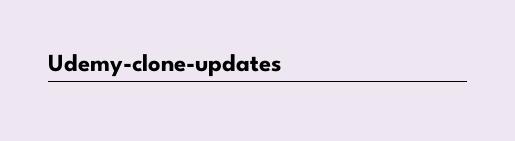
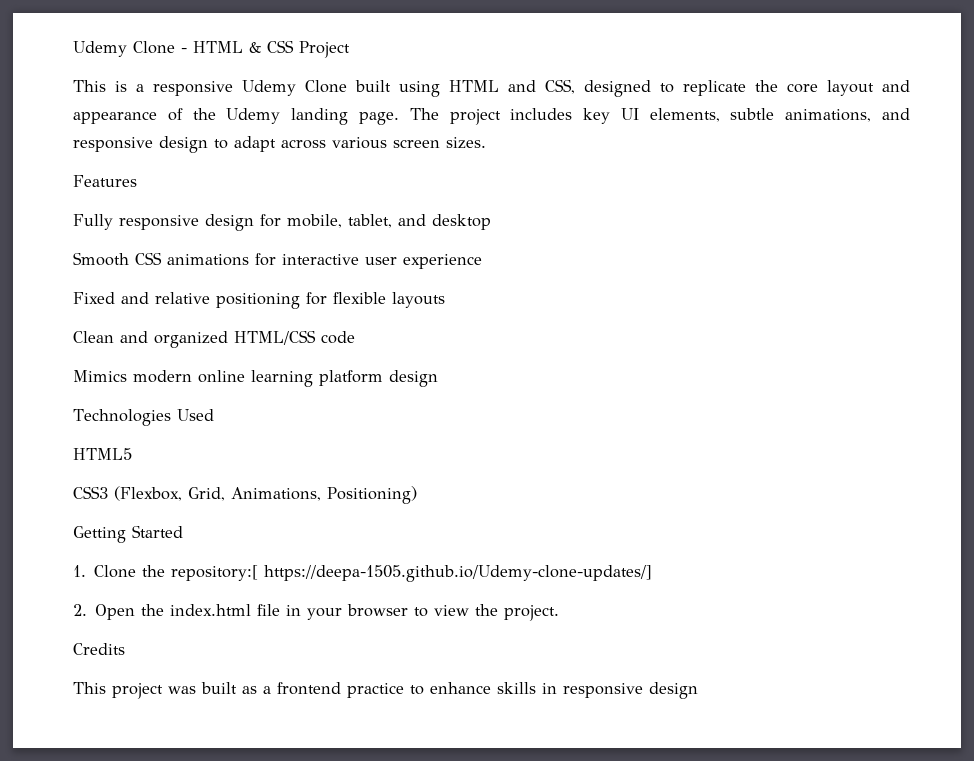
[48,54,282,77] Udemy-clone-updates -> [73,40,350,58] [73,79,910,97] [73,108,911,125] [73,136,486,153] [73,175,137,187] [73,214,491,231] [73,252,482,269] [73,292,445,309] [73,330,355,348] [73,370,438,387] [73,409,214,426] [73,448,132,460] [73,486,417,504] [73,525,183,543] [73,565,653,582] [73,604,560,621] [73,643,125,655] [73,682,698,699] Udemy Clone - HTML & CSS Project // This is a responsive Udemy Clone built using HTML and CSS, designed to replicate the core layout and appearance of the Udemy landing page. The project includes key UI elements, subtle animations, and responsive design to adapt across various screen sizes. // Features // Fully responsive design for mobile, tablet, and desktop // Smooth CSS animations for interactive user experience // Fixed and relative positioning for flexible layouts // Clean and organized HTML/CSS code // Mimics modern online learning platform design // Technologies Used // HTML5 // CSS3 (Flexbox, Grid, Animations, Positioning) // Getting Started // 1. Clone the repository:[ https://deepa-1505.github.io/Udemy-clone-updates/] // 2. Open the index.html file in your browser to view the project. // Credits // This project was built as a frontend practice to enhance skills in responsive design

